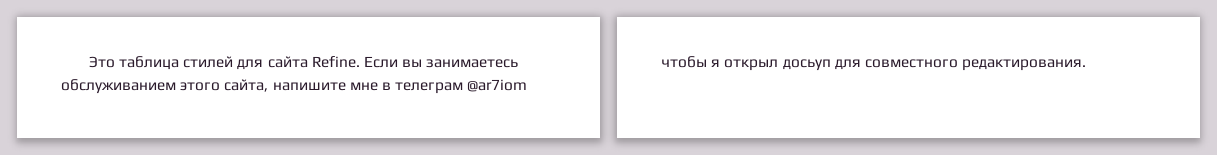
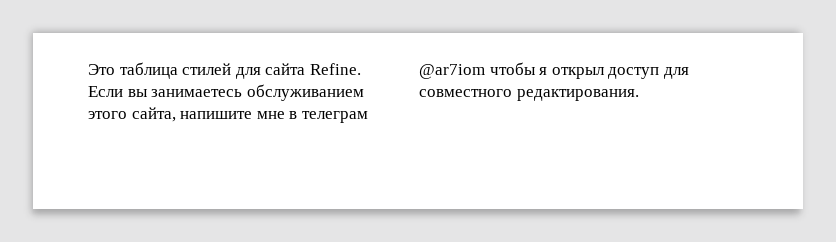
[782,59,831,71] досьуп -> [608,67,660,79] доступ

